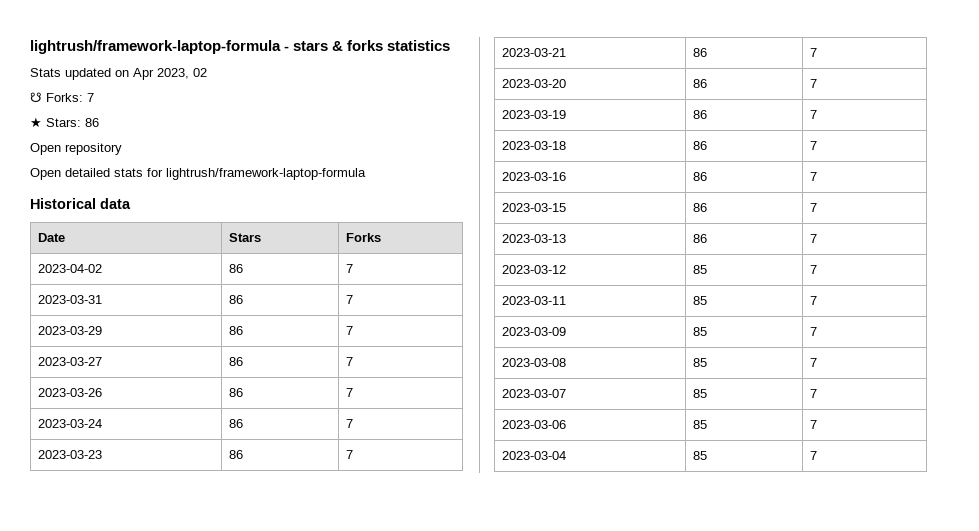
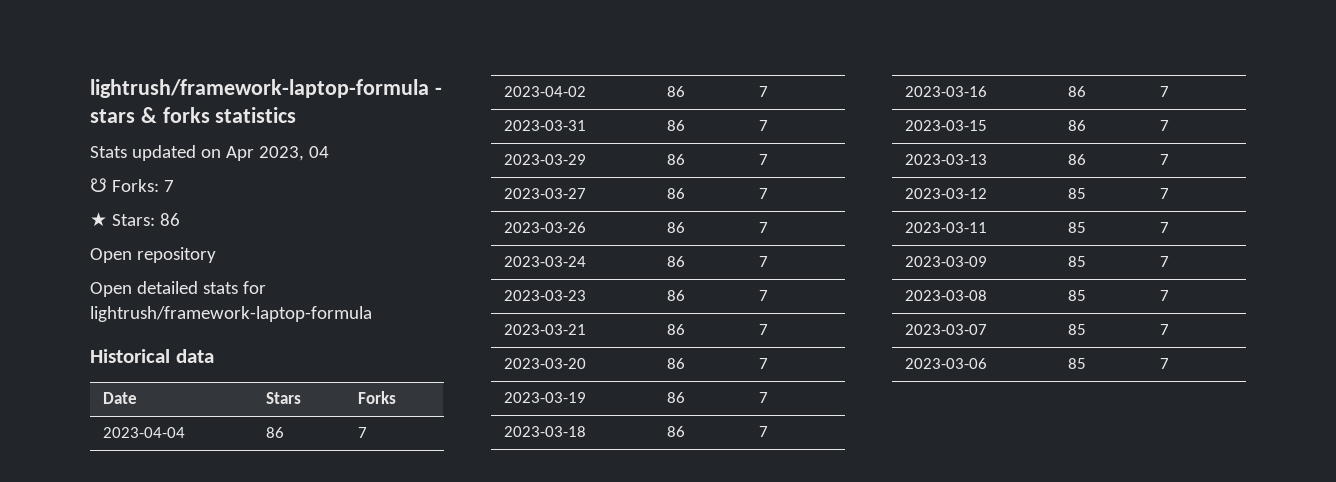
[193,68,207,77] 02 -> [308,146,329,158] 04
(382, 237) none -> [102,427,185,438] [265,427,284,438] [357,427,367,438] // 2023-04-04 | 86 | 7
[502,451,567,460] [693,451,708,460] [810,451,818,460] // 2023-03-04 | 85 | 7 -> (1169, 363) none

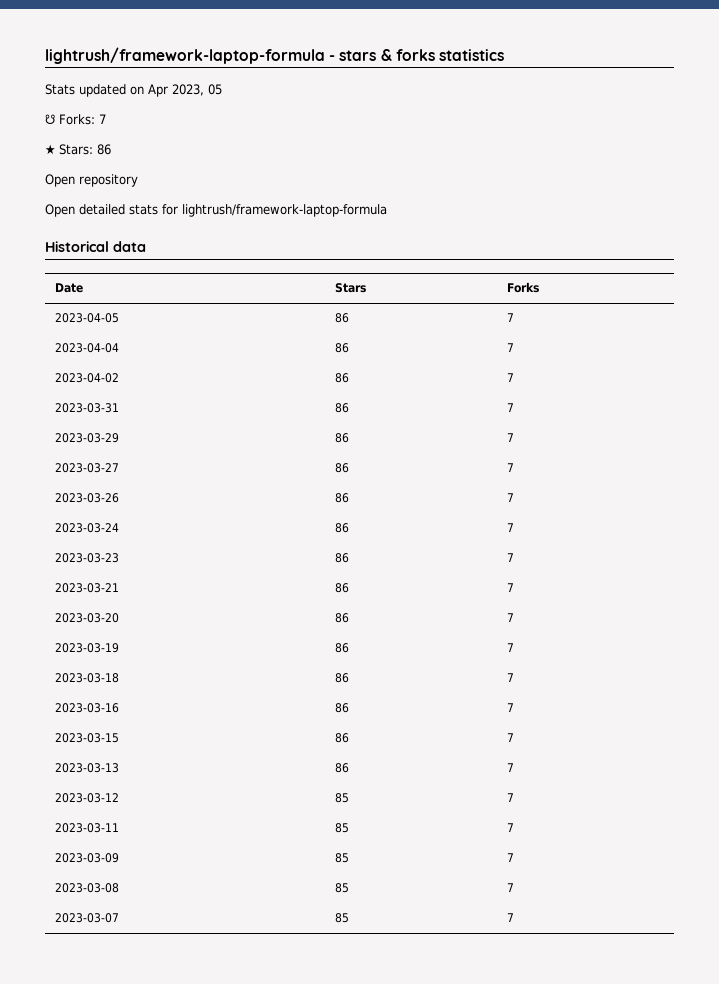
[308,146,329,158] 04 -> [208,84,222,95] 05
(396, 397) none -> [55,313,120,323] [335,313,350,323] [507,313,515,322] // 2023-04-05 | 86 | 7
[904,358,987,369] [1067,358,1086,369] [1159,358,1169,369] // 2023-03-06 | 85 | 7 -> (515, 917) none

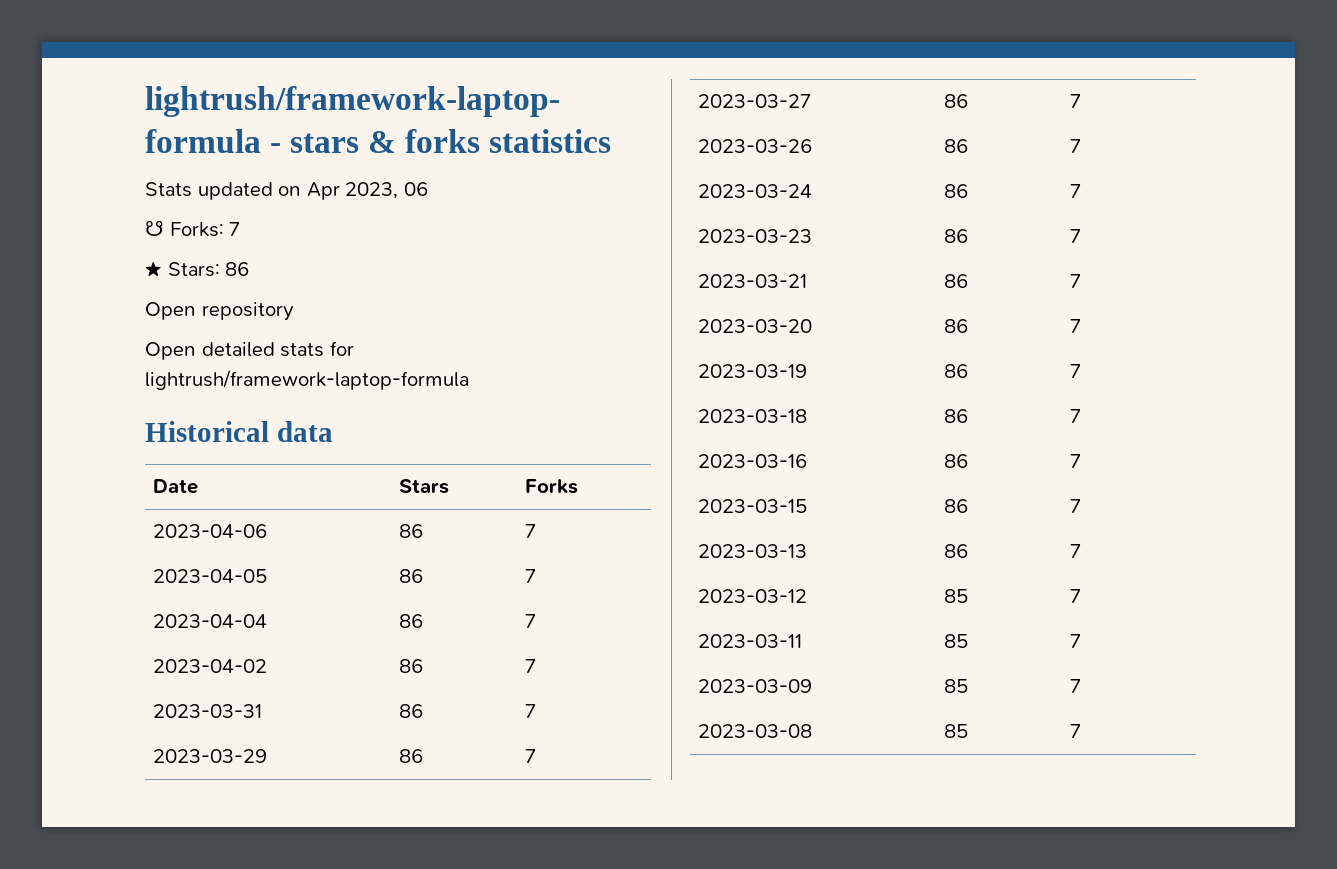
[208,84,222,95] 05 -> [403,182,428,196] 06
(540, 287) none -> [153,524,268,538] [399,524,424,538] [525,524,537,538] // 2023-04-06 | 86 | 7
[55,913,120,923] [335,913,350,923] [507,913,515,922] // 2023-03-07 | 85 | 7 -> (1082, 731) none

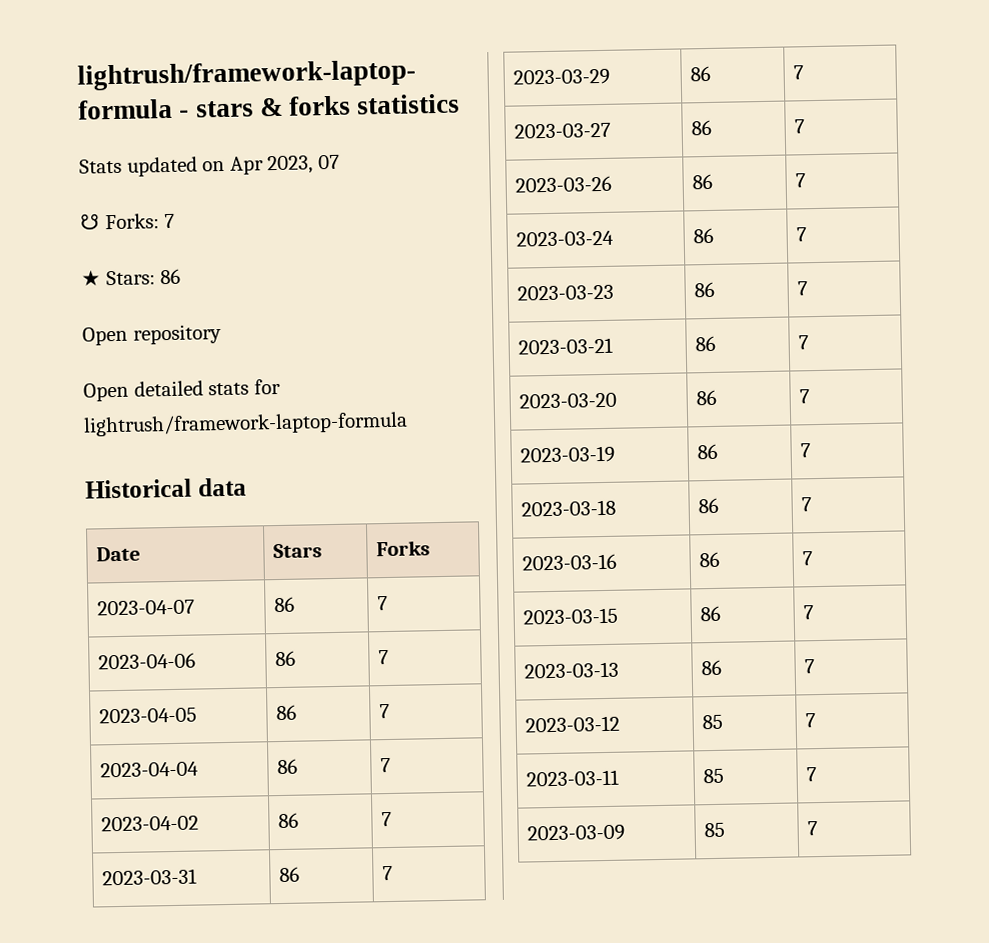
[403,182,428,196] 06 -> [317,154,340,170] 07
(579, 486) none -> [97,599,196,616] [274,596,296,613] [377,595,389,611] // 2023-04-07 | 86 | 7
[698,724,813,738] [944,724,969,738] [1070,724,1082,738] // 2023-03-08 | 85 | 7 -> (819, 828) none

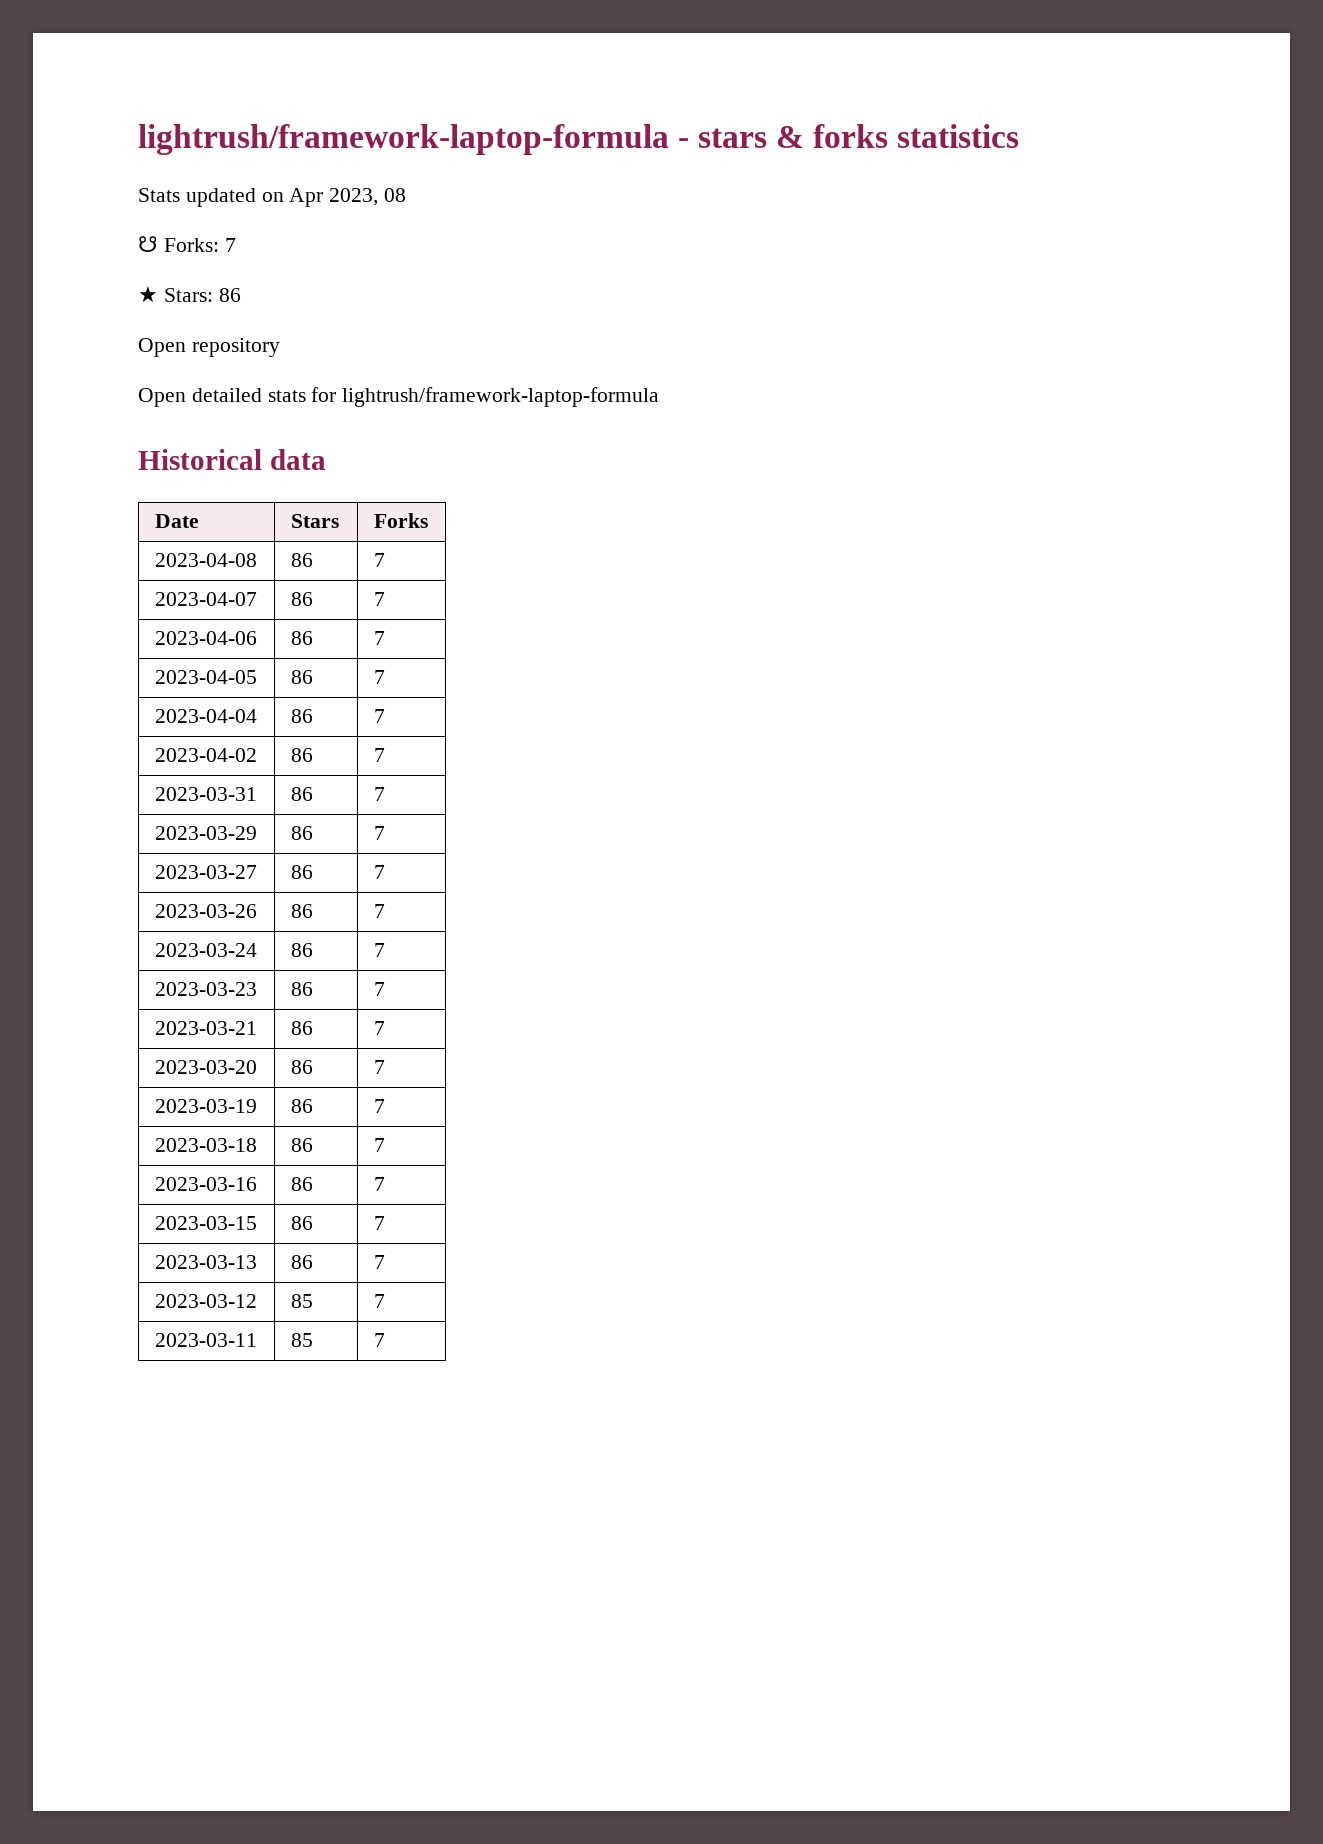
[317,154,340,170] 07 -> [384,188,407,202] 08
(431, 548) none -> [154,553,257,567] [290,553,313,567] [373,553,385,567] // 2023-04-08 | 86 | 7
[527,824,626,842] [704,822,726,838] [807,821,819,836] // 2023-03-09 | 85 | 7 -> (385, 1340) none

